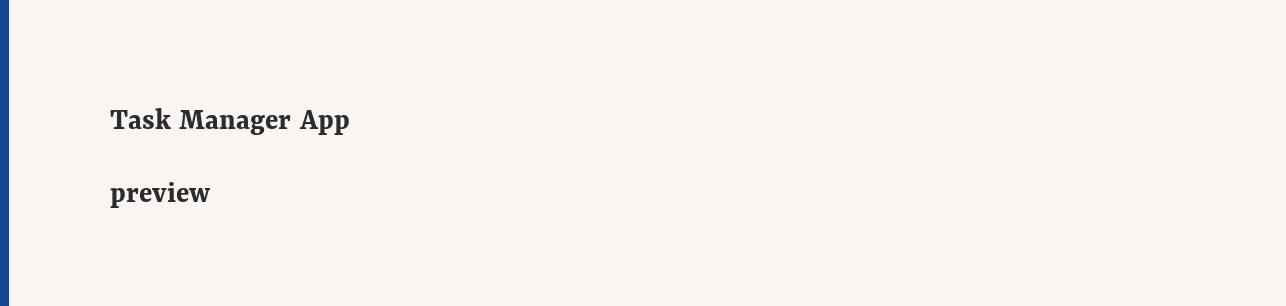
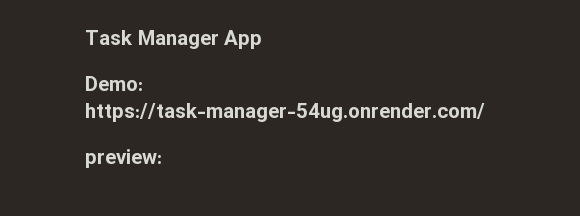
[110,182,210,208] preview -> [85,76,143,91] [85,103,485,122] [85,149,162,168] Demo: https://task-manager-54ug.onrender.com/ // preview:

